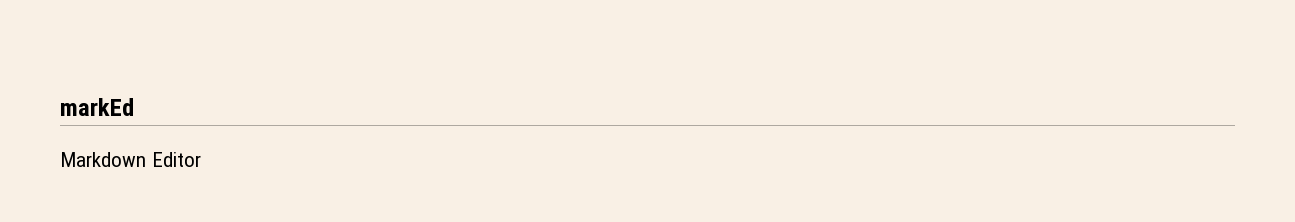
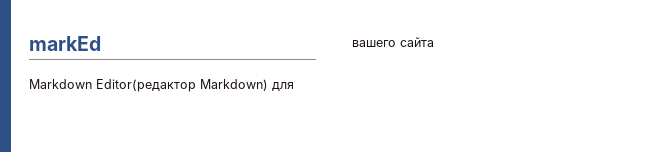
[151,152,201,167] Editor -> [96,79,294,92] [352,37,434,47] Editor(редактор Markdown) для вашего сайта

